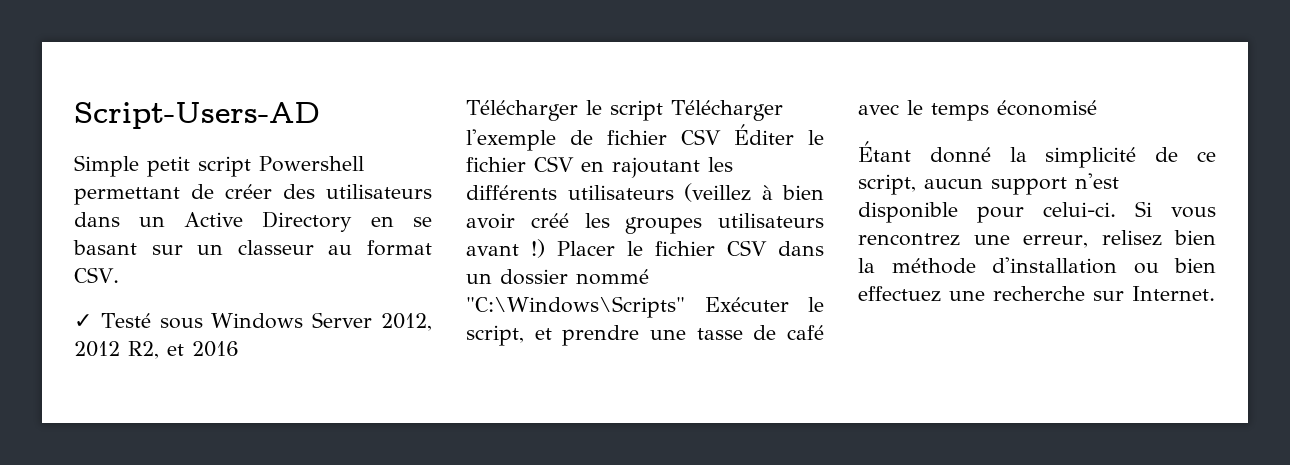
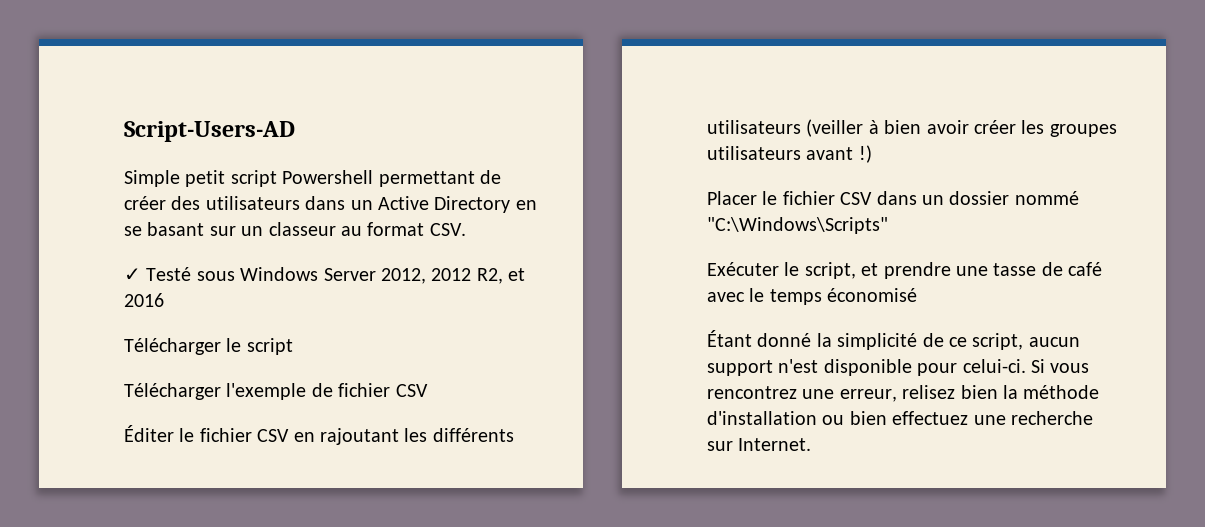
(663, 110) none -> (293, 346) //
(721, 137) none -> (428, 390) //
[684,183,751,202] (veillez -> [806,119,864,137] (veiller
[530,213,569,228] créé -> [974,120,1016,134] créer
(545, 248) none -> (872, 154) //
(685, 307) none -> (888, 225) //

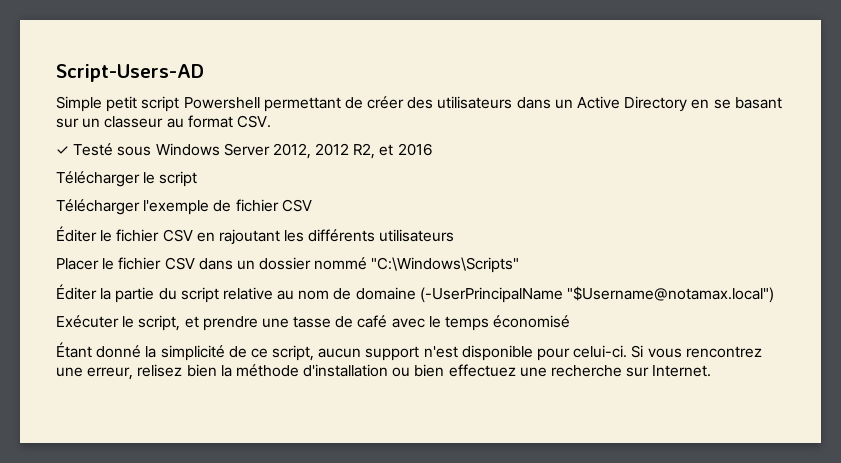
[806,119,1117,137] [707,145,872,163] (veiller à bien avoir créer les groupes utilisateurs avant !) -> (455, 235) none
(888, 225) none -> [56,284,775,303] // Éditer la partie du script relative au nom de domaine (-UserPrincipalName "$Username@notamax.local")

